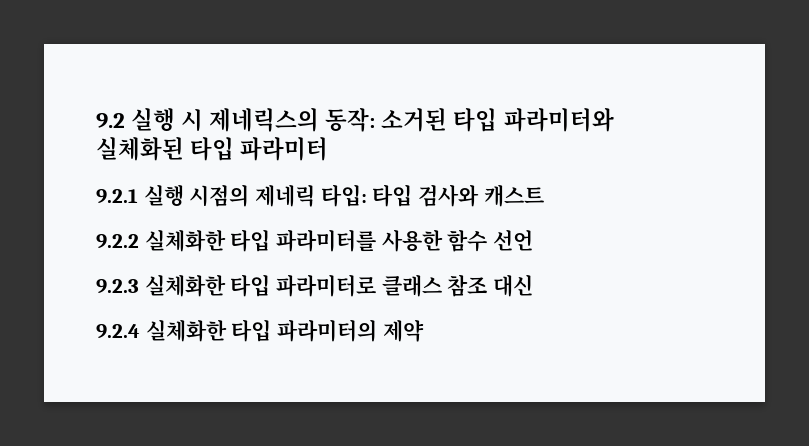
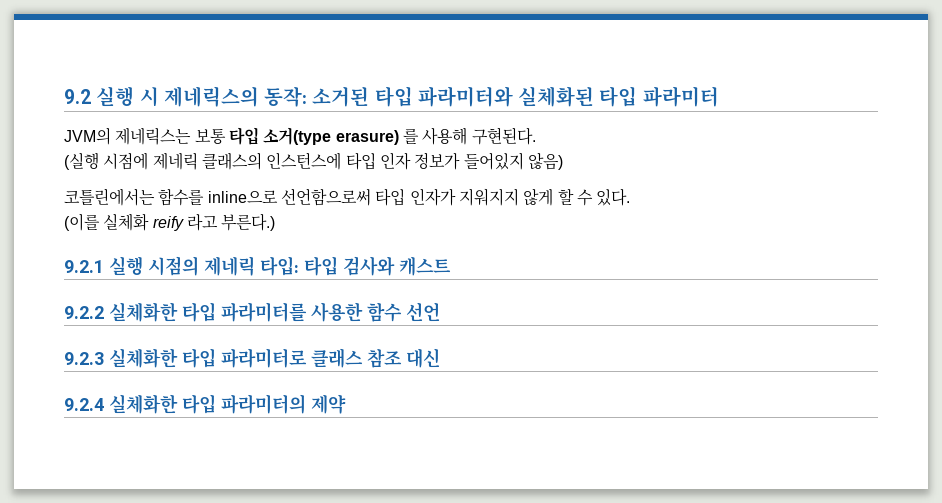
(329, 149) none -> [64,127,536,145] [64,152,563,170] [64,188,631,206] [64,213,276,231] // JVM의 제네릭스는 보통 타입 소거(type erasure) 를 사용해 구현된다. // (실행 시점에 제네릭 클래스의 인스턴스에 타입 인자 정보가 들어있지 않음) // 코틀린에서는 함수를 inline으로 선언함으로써 타입 인자가 지워지지 않게 할 수 있다. // (이를 실체화 reify 라고 부른다.)

